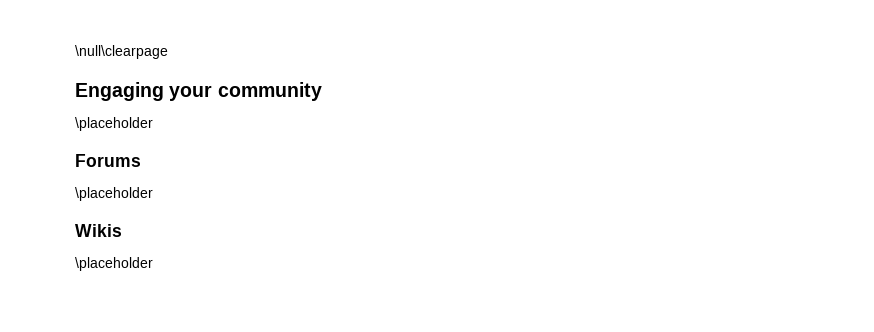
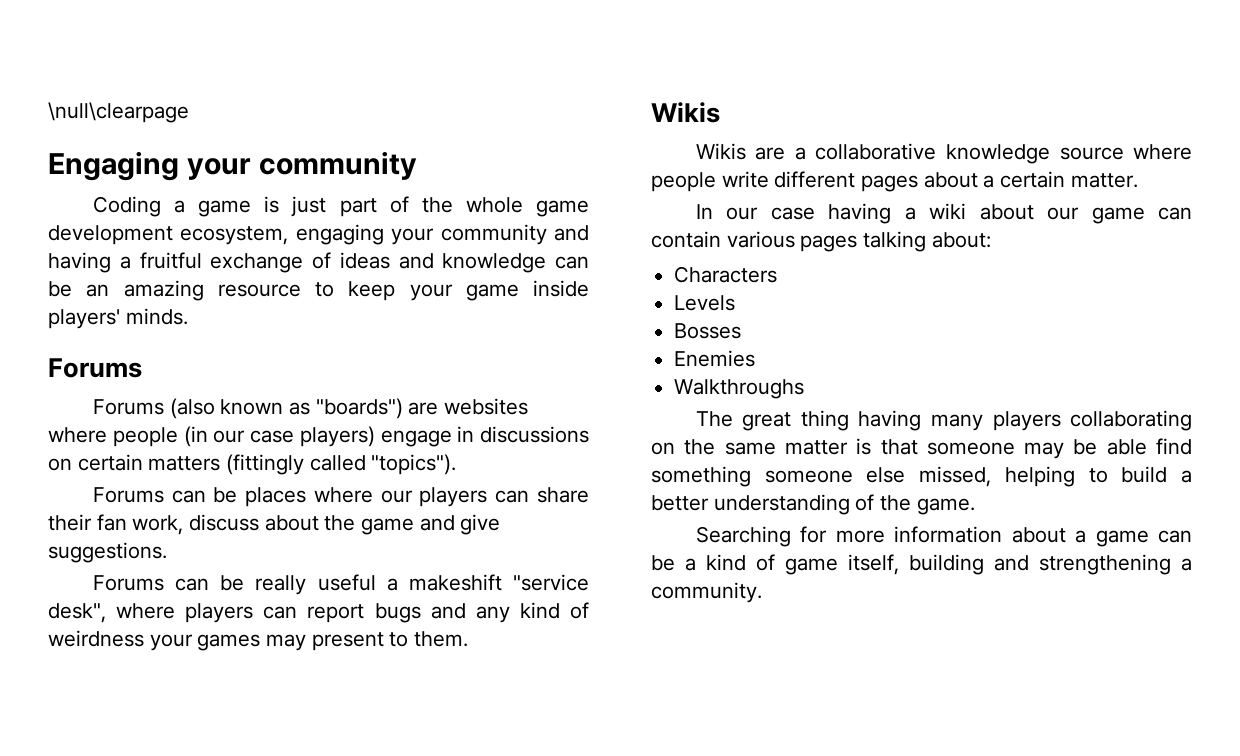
[75,117,153,131] [75,154,141,167] [75,187,153,201] [75,224,122,237] [75,257,153,271] \placeholder // Forums // \placeholder // Wikis // \placeholder -> [92,196,589,217] [48,224,589,245] [48,252,589,273] [48,280,589,301] [48,308,188,329] [48,358,142,378] [92,398,528,419] [48,426,589,447] [48,454,457,475] [92,487,589,507] [48,514,501,535] [48,542,167,563] [92,574,589,595] [48,602,589,623] [48,630,469,651] [651,102,720,123] [695,143,1192,164] [651,171,1138,192] [695,203,1192,224] [651,231,991,252] [674,266,778,283] [674,295,736,311] [674,323,742,339] [674,350,756,367] [674,379,805,399] [695,410,1192,431] [651,438,1192,459] [651,466,1192,487] [651,494,975,515] [695,526,1192,547] [651,554,1192,575] [651,582,762,603] Coding a game is just part of the whole game development ecosystem, engaging your community and having a fruitful exchange of ideas and knowledge can be an amazing resource to keep your game inside players' minds. // Forums // Forums (also known as "boards") are websites where people (in our case players) engage in discussions on certain matters (fittingly called "topics"). // Forums can be places where our players can share their fan work, discuss about the game and give suggestions. // Forums can be really useful a makeshift "service desk", where players can report bugs and any kind of weirdness your games may present to them. // Wikis // Wikis are a collaborative knowledge source where people write different pages about a certain matter. // In our case having a wiki about our game can contain various pages talking about: // Characters // Levels // Bosses // Enemies // Walkthroughs // The great thing having many players collaborating on the same matter is that someone may be able find something someone else missed, helping to build a better understanding of the game. // Searching for more information about a game can be a kind of game itself, building and strengthening a community.

